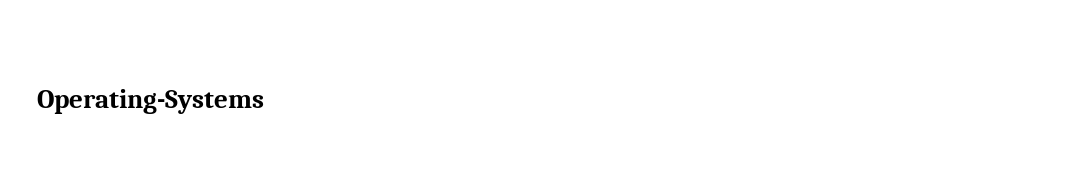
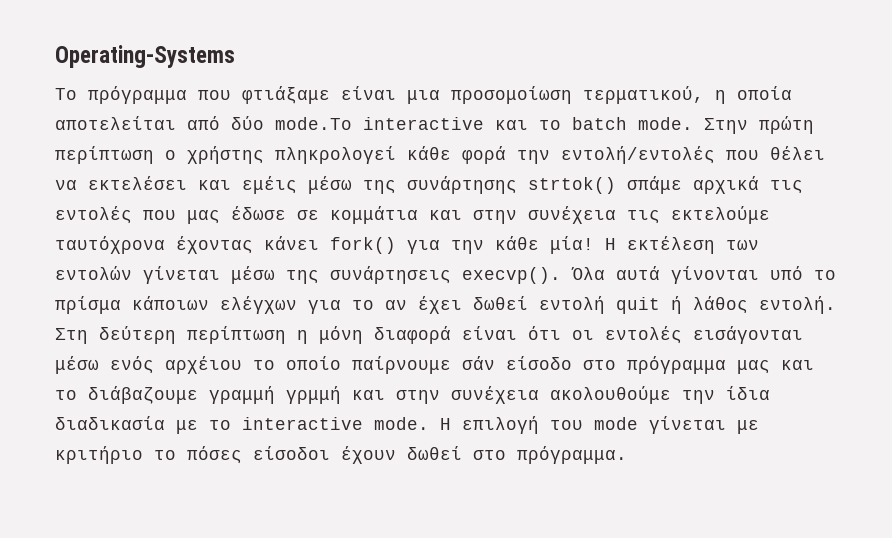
(264, 101) none -> [55,86,792,104] [55,116,814,134] [55,146,825,164] [55,176,803,194] [55,206,770,224] [55,236,759,254] [55,266,836,284] [55,296,836,314] [55,326,803,344] [55,356,814,374] [55,386,770,404] [55,416,759,434] [55,446,627,464] // Το πρόγραμμα που φτιάξαμε είναι μια προσομοίωση τερματικού, η οποία αποτελείται από δύο mode.Το interactive και το batch mode. Στην πρώτη περίπτωση ο χρήστης πληκρολογεί κάθε φορά την εντολή/εντολές που θέλει να εκτελέσει και εμέις μέσω της συνάρτησης strtok() σπάμε αρχικά τις εντολές που μας έδωσε σε κομμάτια και στην συνέχεια τις εκτελούμε ταυτόχρονα έχοντας κάνει fork() για την κάθε μία! Η εκτέλεση των εντολών γίνεται μέσω της συνάρτησεις execvp(). Όλα αυτά γίνονται υπό το πρίσμα κάποιων ελέγχων για το αν έχει δωθεί εντολή quit ή λάθος εντολή. Στη δεύτερη περίπτωση η μόνη διαφορά είναι ότι οι εντολές εισάγονται μέσω ενός αρχέιου το οποίο παίρνουμε σάν είσοδο στο πρόγραμμα μας και το διάβαζουμε γραμμή γρμμή και στην συνέχεια ακολουθούμε την ίδια διαδικασία με το interactive mode. Η επιλογή του mode γίνεται με κριτήριο το πόσες είσοδοι έχουν δωθεί στο πρόγραμμα.

